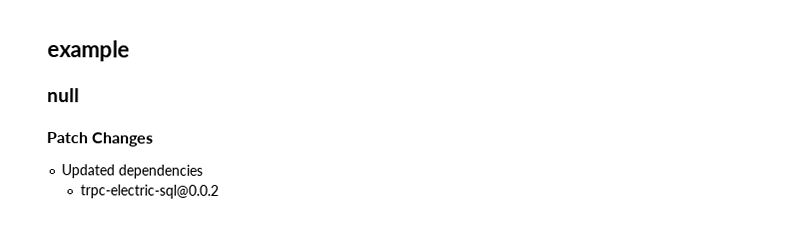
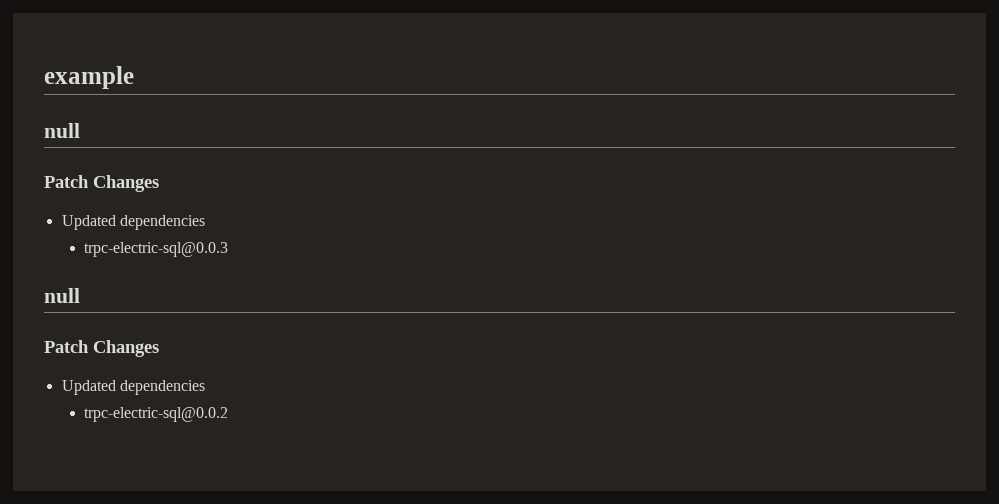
(204, 171) none -> [84,242,229,257] [44,288,80,303] [44,340,159,357] [61,380,205,395] // trpc-electric-sql@0.0.3 // null // Patch Changes // Updated dependencies

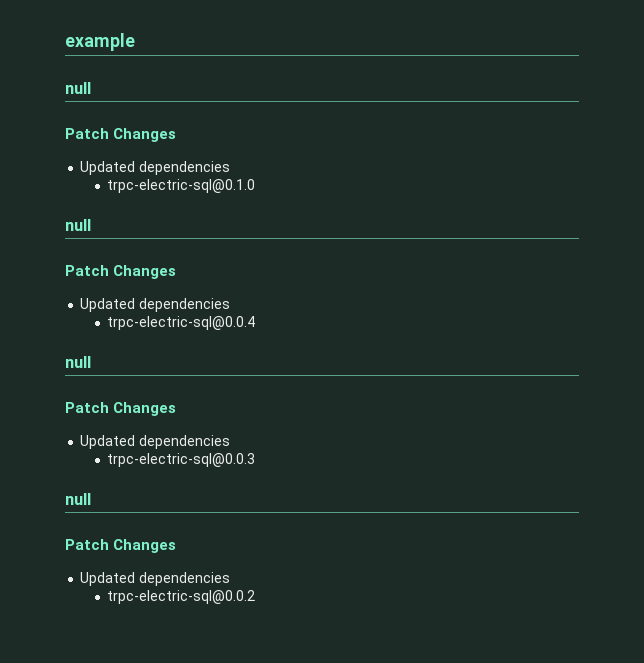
(205, 222) none -> [107,179,256,193] [65,219,91,231] [65,265,177,279] [80,298,231,312] [107,316,256,330] [65,356,91,368] [65,402,177,416] [80,435,231,449] // trpc-electric-sql@0.1.0 // null // Patch Changes // Updated dependencies // trpc-electric-sql@0.0.4 // null // Patch Changes // Updated dependencies

